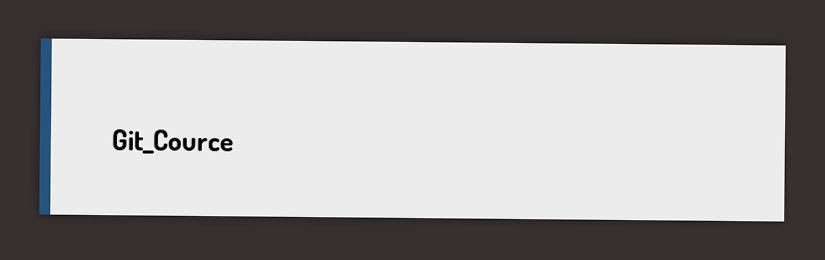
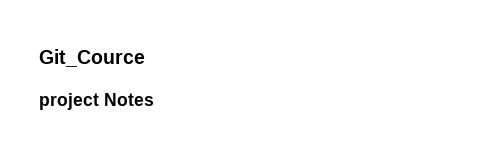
(234, 142) none -> [39,93,154,110] // project Notes

